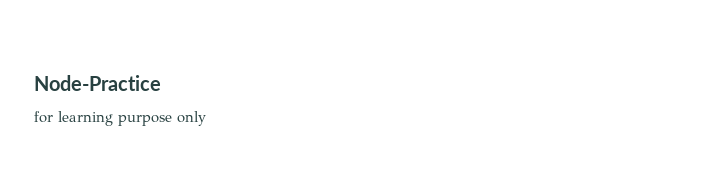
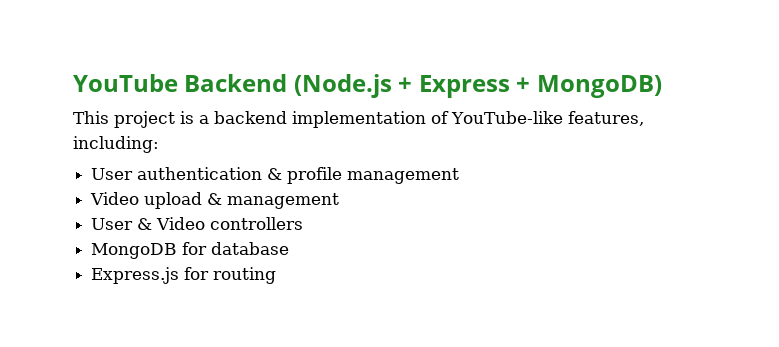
[34,75,161,91] [34,111,206,126] Node-Practice // for learning purpose only -> [73,74,662,98] [73,111,644,128] [73,136,159,153] [91,167,460,184] [90,192,340,209] [91,217,304,230] [91,242,290,259] [91,267,277,284] YouTube Backend (Node.js + Express + MongoDB) // This project is a backend implementation of YouTube-like features, including: // User authentication & profile management // Video upload & management // User & Video controllers // MongoDB for database // Express.js for routing

